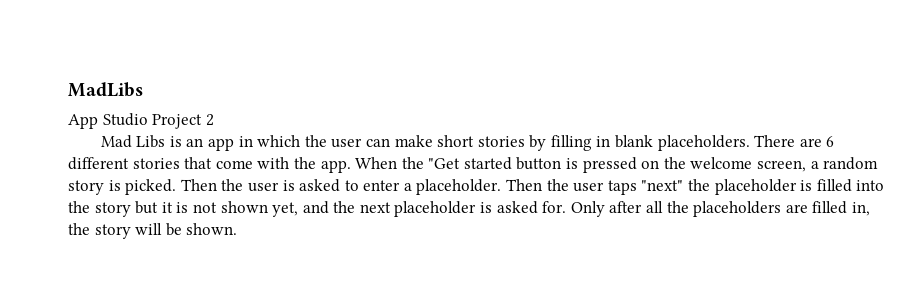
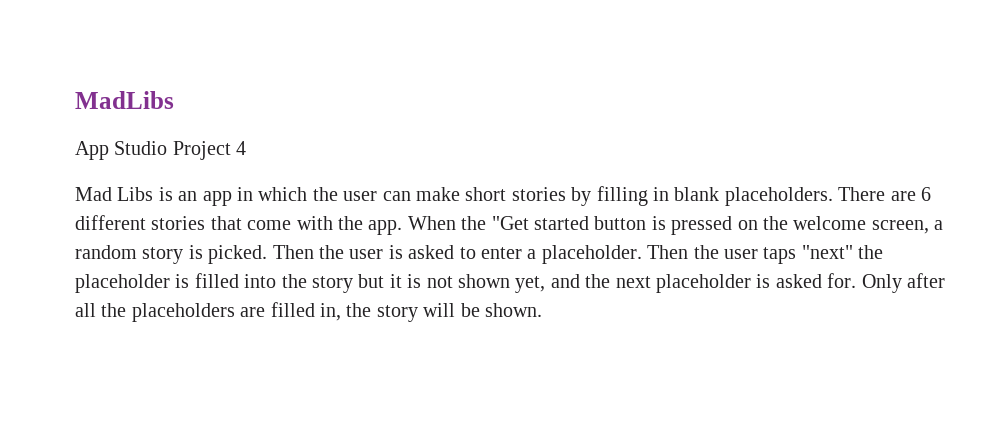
[205,114,214,126] 2 -> [236,141,247,155] 4

